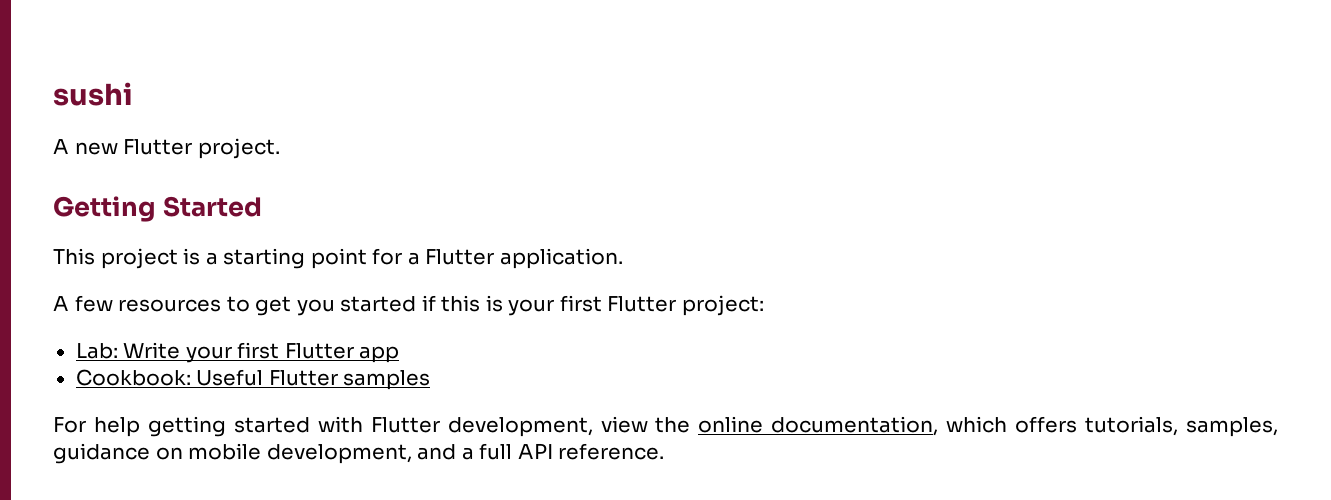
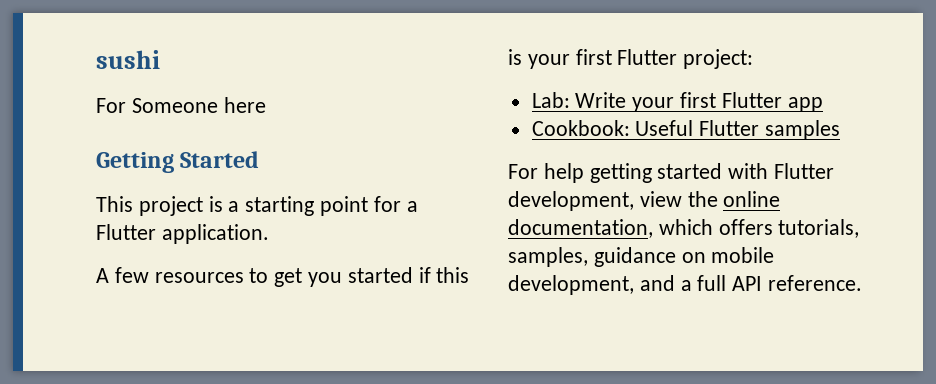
[53,138,280,159] A new Flutter project. -> [96,97,266,113] For Someone here

